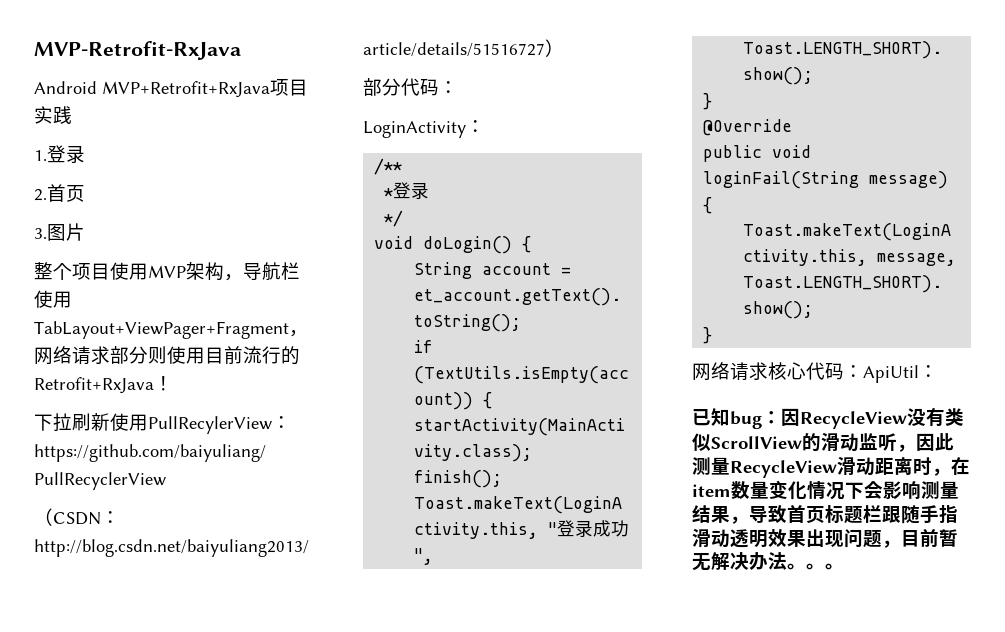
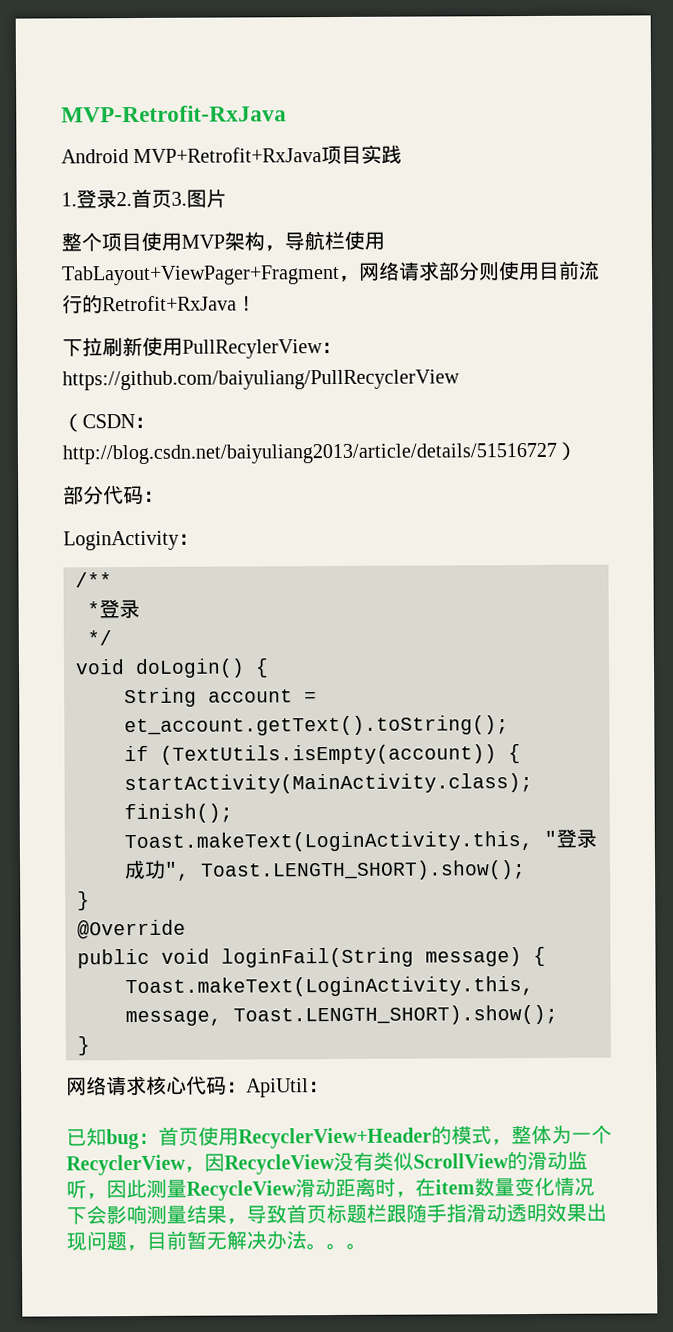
(85, 154) // -> (117, 199) none
(85, 193) // -> (172, 198) none
(781, 417) none -> [158,1124,612,1149] [66,1154,205,1176] 首页使用RecyclerView+Header的模式，整体为一个RecyclerView，

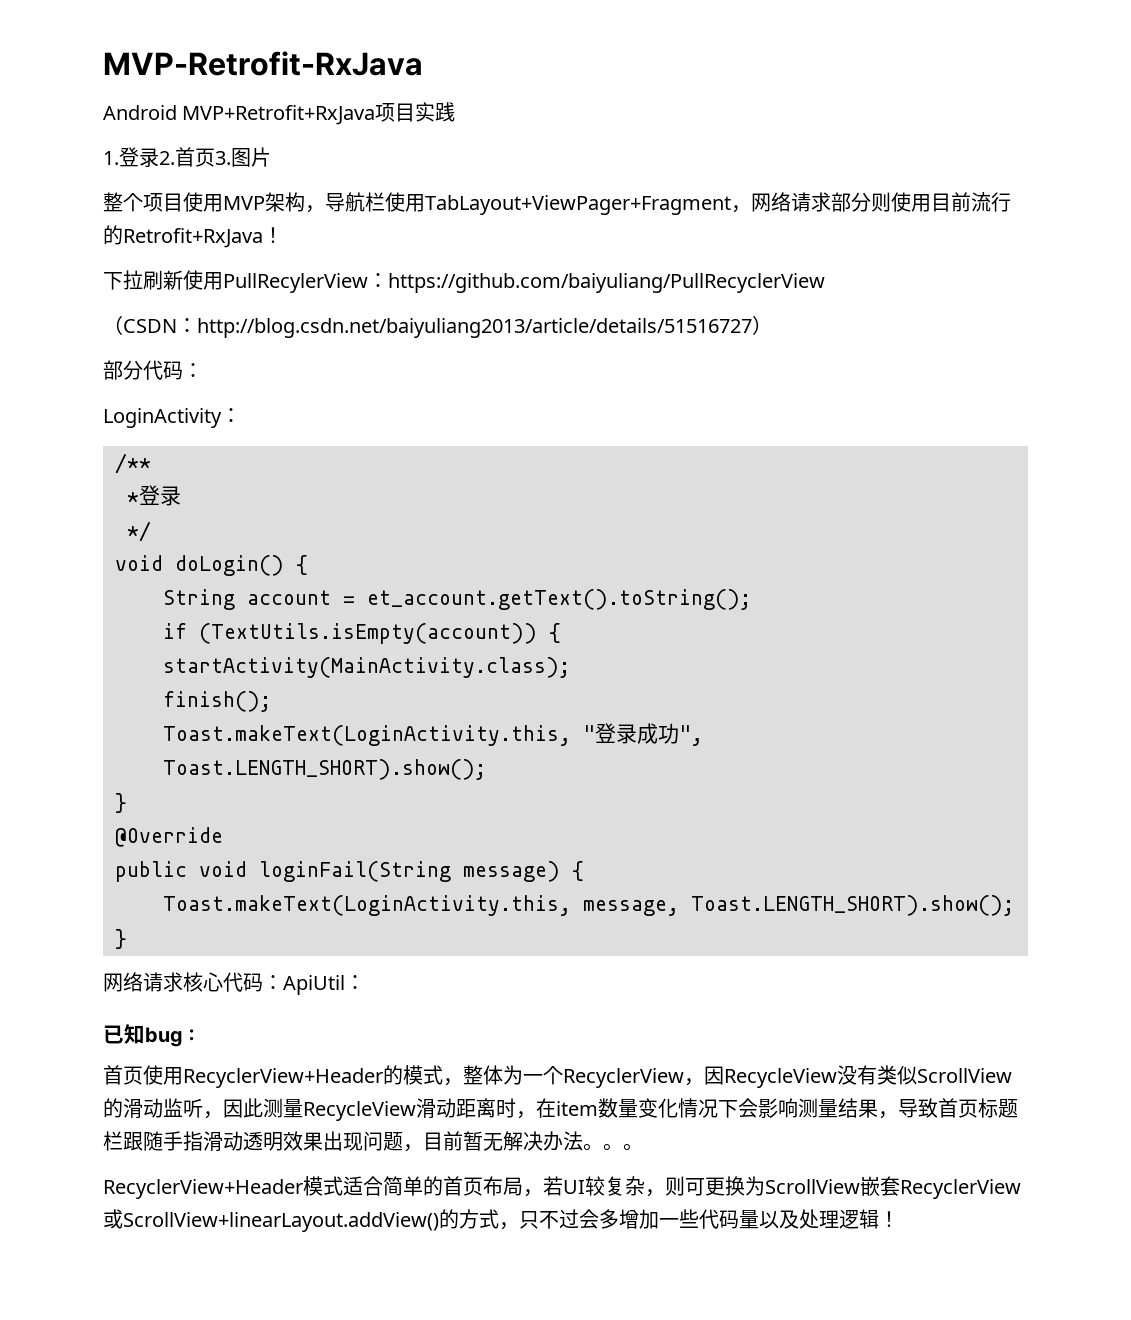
(159, 1138) none -> (201, 1035) //
(367, 1246) none -> [103,1176,1021,1199] [103,1209,899,1232] // RecyclerView+Header模式适合简单的首页布局，若UI较复杂，则可更换为ScrollView嵌套RecyclerView或ScrollView+linearLayout.addView()的方式，只不过会多增加一些代码量以及处理逻辑！

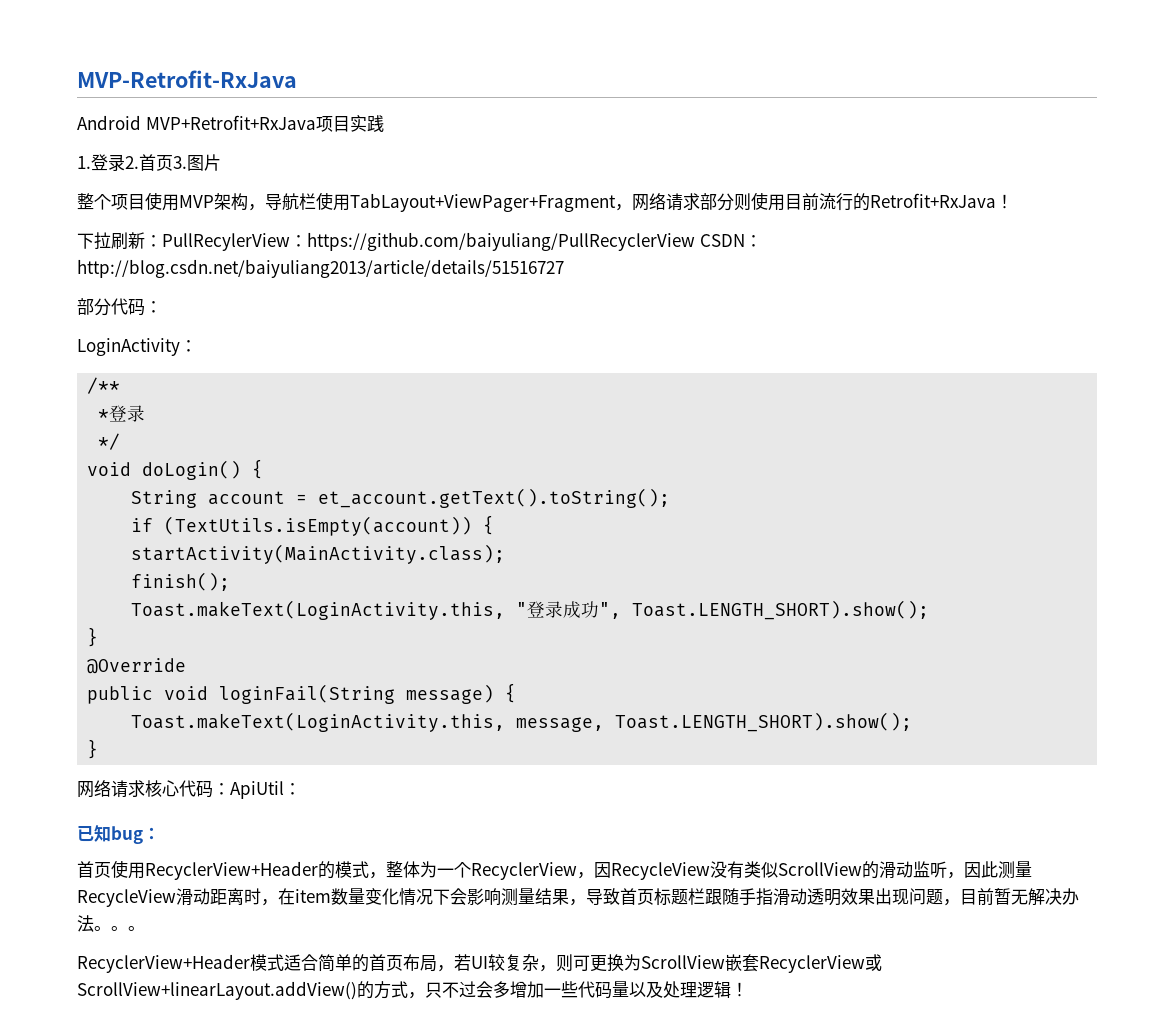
[183,270,223,290] 使用 -> [145,235,162,247] ：
[103,315,123,335] // （ -> (695, 241) none
[752,315,772,335] ） -> (564, 268) none

